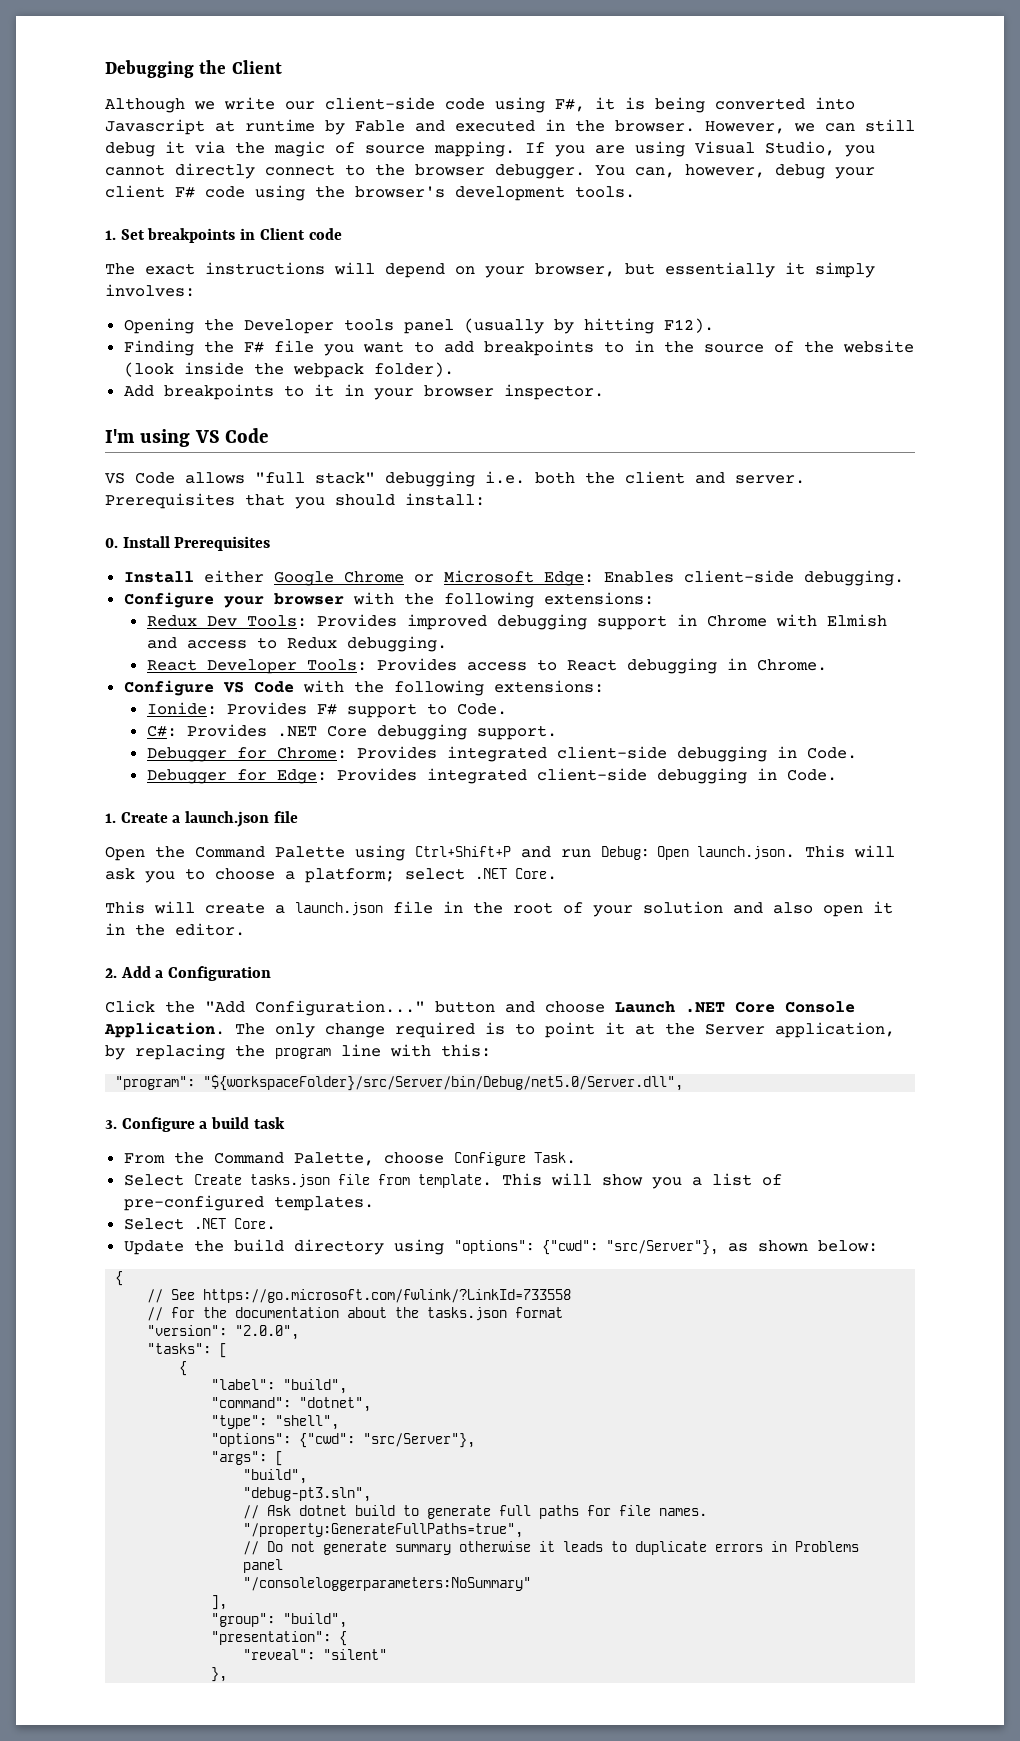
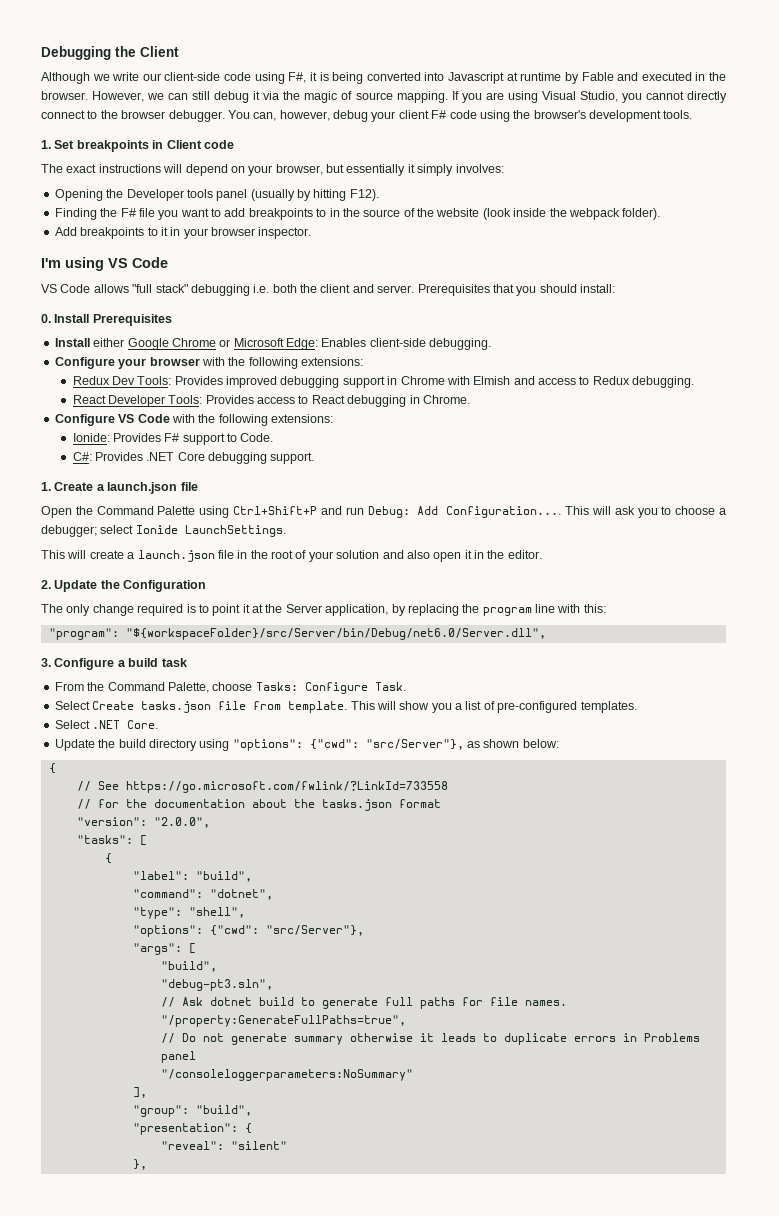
[146,746,857,762] [146,768,837,784] // Debugger for Chrome: Provides integrated client-side debugging in Code. // Debugger for Edge: Provides integrated client-side debugging in Code. -> (315, 458) none
[657,846,795,860] Open launch.json. -> [417,506,562,518] Add Configuration....
[305,868,557,883] platform; select .NET Core. -> [41,525,286,537] debugger; select Ionide LaunchSettings.
[120,966,164,978] Add a -> [54,580,120,592] Update the
[105,1000,855,1016] [104,1022,225,1038] Click the "Add Configuration..." button and choose Launch .NET Core Console Application. -> (207, 586) none
[203,1075,684,1091] "${workspaceFolder}/src/Server/bin/Debug/net5.0/Server.dll", -> [125,628,546,640] "${workspaceFolder}/src/Server/bin/Debug/net6.0/Server.dll",
(444, 1158) none -> [255,682,298,691] Tasks:

